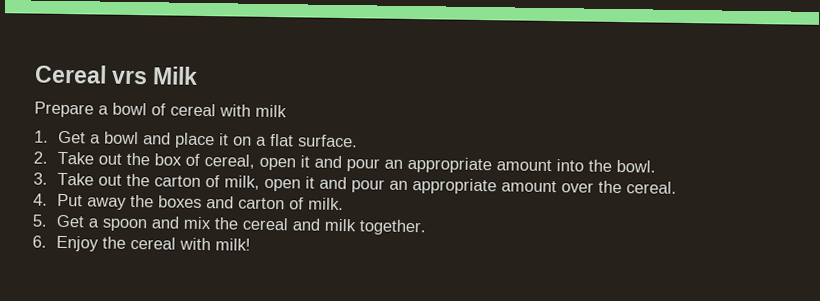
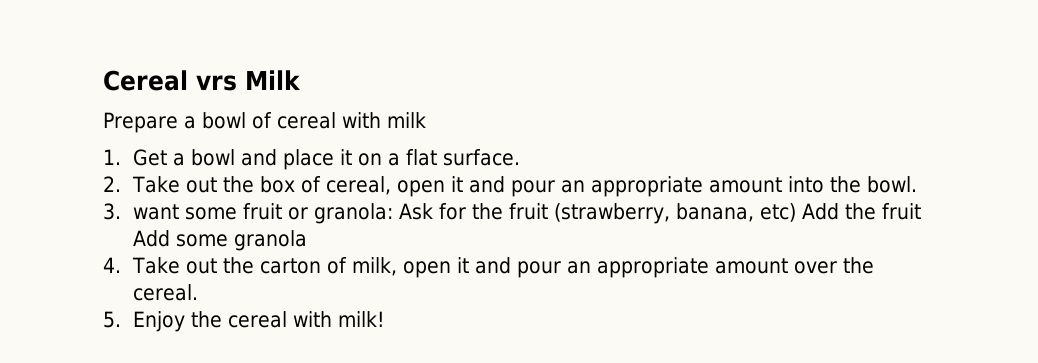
(48, 178) none -> [133,203,922,224] [133,230,308,251] [103,257,121,273] want some fruit or granola: Ask for the fruit (strawberry, banana, etc) Add the fruit Add some granola // 4.
[33,193,344,211] [32,214,426,236] [32,235,47,248] 4. Put away the boxes and carton of milk. // 5. Get a spoon and mix the cereal and milk together. // 6. -> [103,311,121,328] 5.

